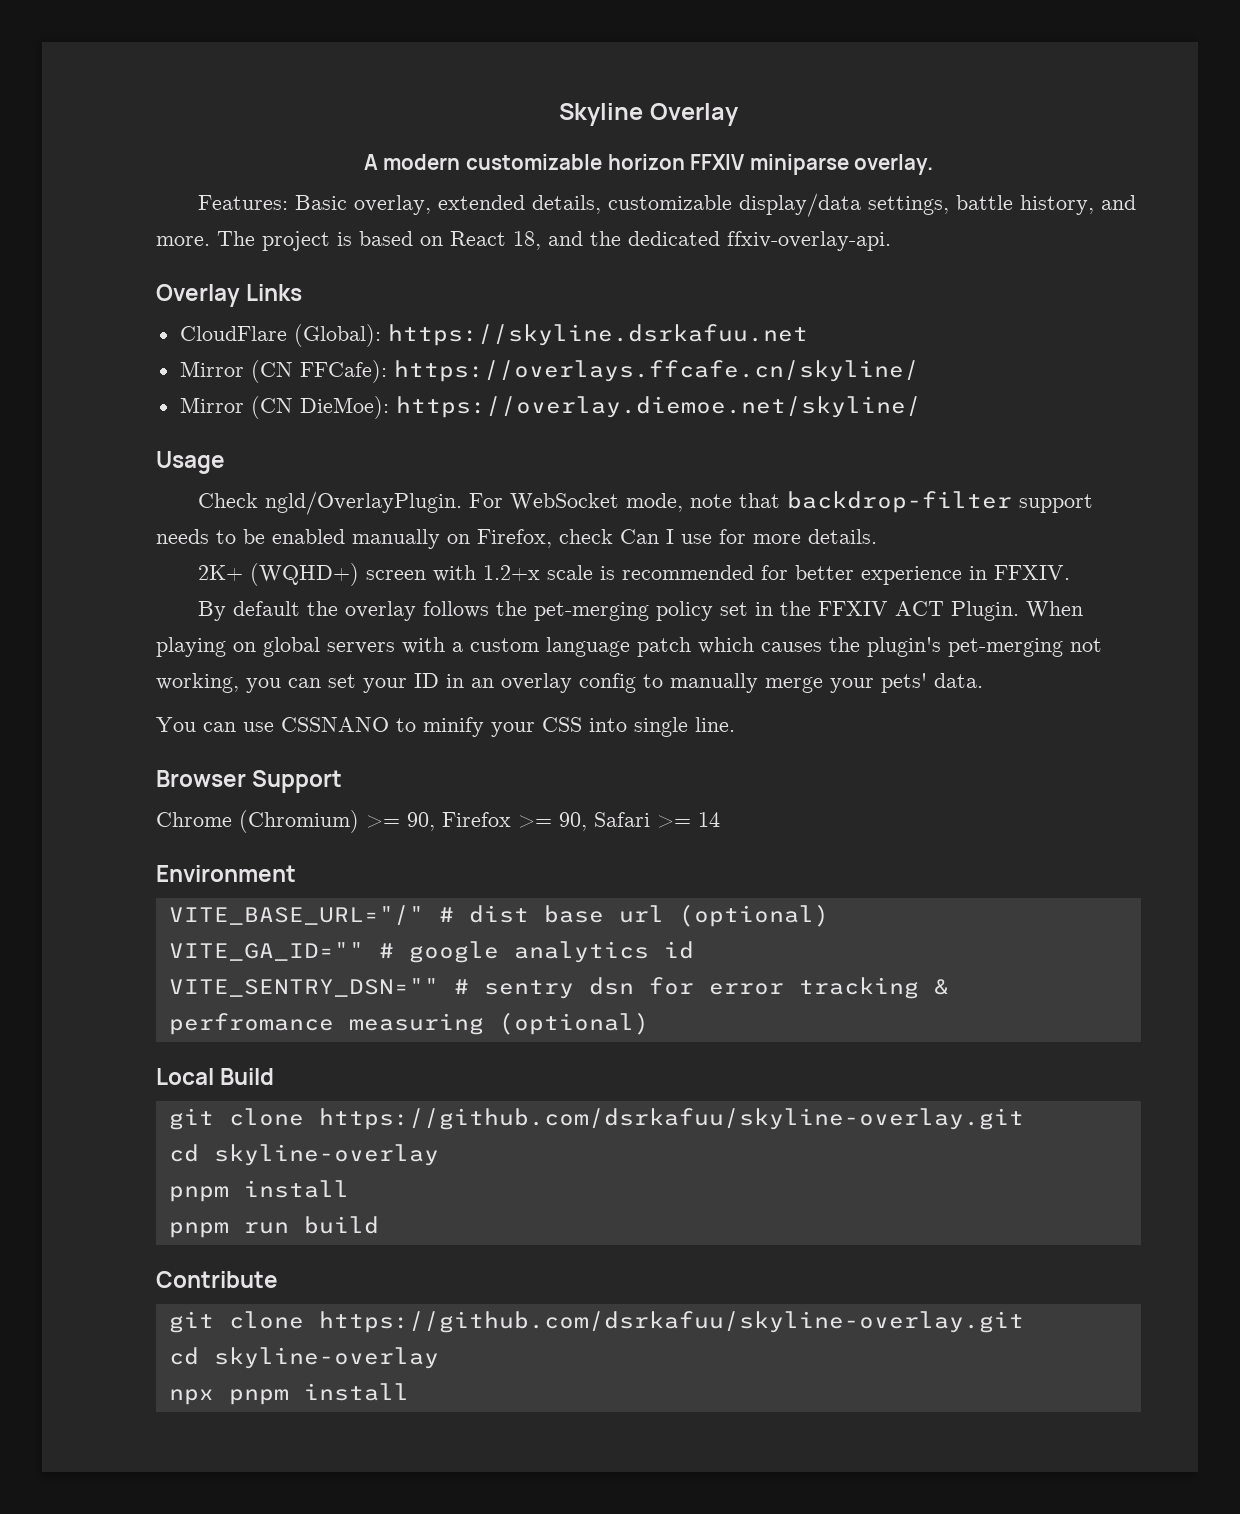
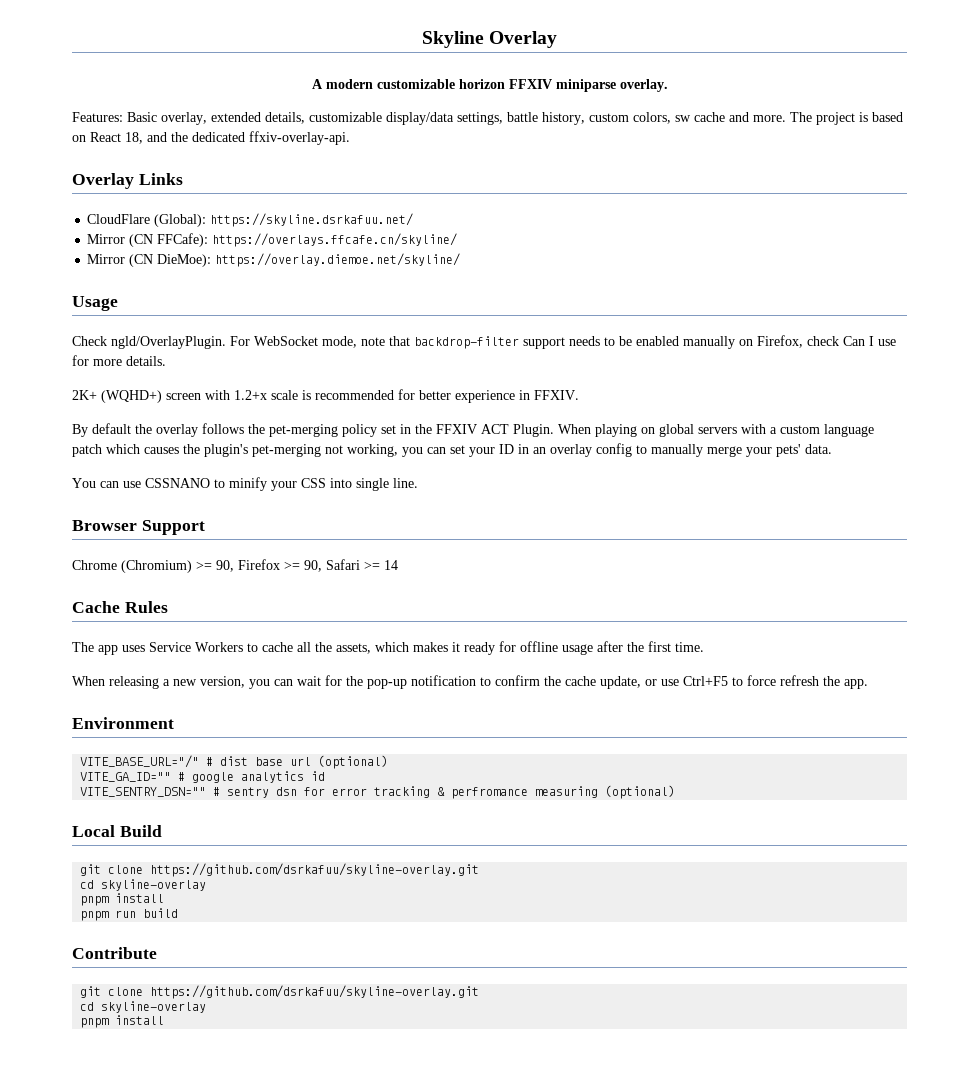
(1094, 205) none -> [589,112,725,124] custom colors, sw cache
[387,324,808,346] https://skyline.dsrkafuu.net -> [210,213,414,227] https://skyline.dsrkafuu.net/
(720, 819) none -> [72,601,168,613] [72,641,704,655] [72,675,868,689] // Cache Rules // The app uses Service Workers to cache all the assets, which makes it ready for offline usage after the first time. // When releasing a new version, you can wait for the pop-up notification to confirm the cache update, or use Ctrl+F5 to force refresh the app.
[168,1389,214,1405] npx -> (207, 1007) none

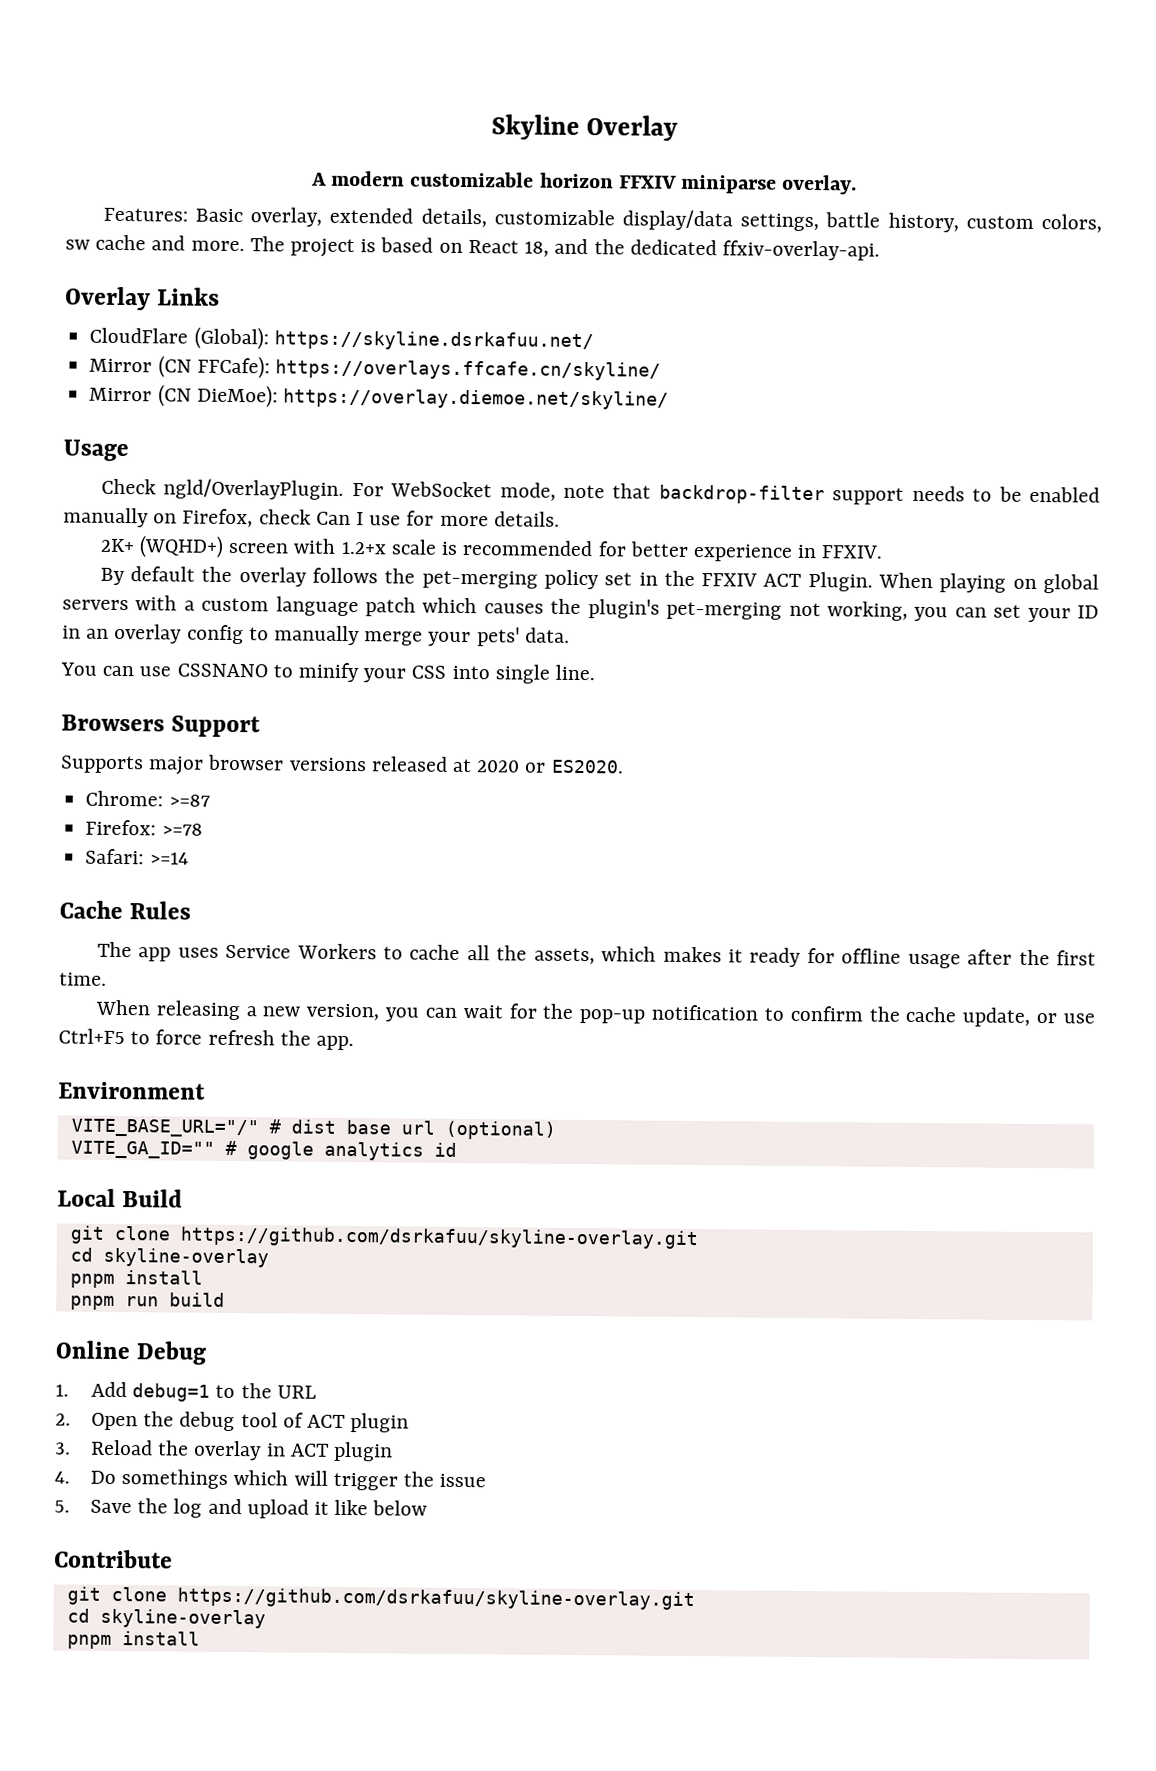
[72,520,137,531] Browser -> [61,714,165,732] Browsers
[72,559,398,573] Chrome (Chromium) >= 90, Firefox >= 90, Safari >= 14 -> [60,754,624,775] [85,790,210,807] [85,819,203,836] [85,848,189,865] Supports major browser versions released at 2020 or ES2020. // Chrome: >=87 // Firefox: >=78 // Safari: >=14
[80,785,676,799] // VITE_SENTRY_DSN="" # sentry dsn for error tracking & perfromance measuring (optional) -> (457, 1149) none
(179, 913) none -> [55,1340,208,1365] [55,1381,316,1402] [55,1411,410,1433] [55,1439,393,1462] [54,1469,487,1491] [54,1498,428,1519] // Online Debug // 1. Add debug=1 to the URL // 2. Open the debug tool of ACT plugin // 3. Reload the overlay in ACT plugin // 4. Do somethings which will trigger the issue // 5. Save the log and upload it like below

